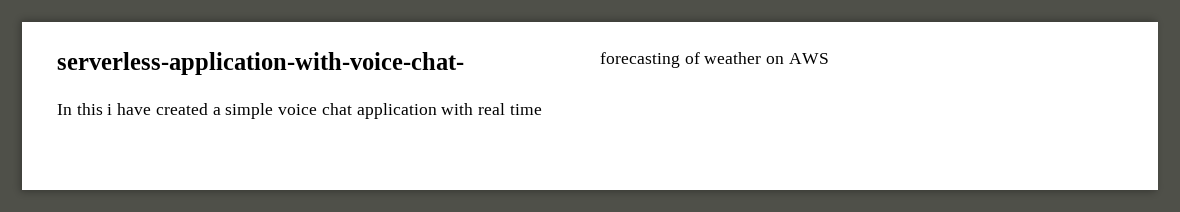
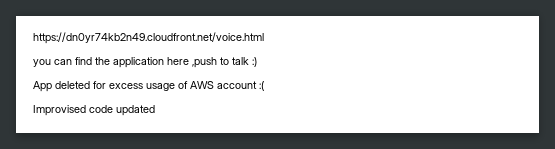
[57,52,464,75] [57,103,542,119] [600,52,829,68] serverless-application-with-voice-chat- // In this i have created a simple voice chat application with real time forecasting of weather on AWS -> [33,32,264,44] [33,57,257,68] [33,81,264,92] [33,105,155,116] https://dn0yr74kb2n49.cloudfront.net/voice.html // you can find the application here ,push to talk :) // App deleted for excess usage of AWS account :( // Improvised code updated

